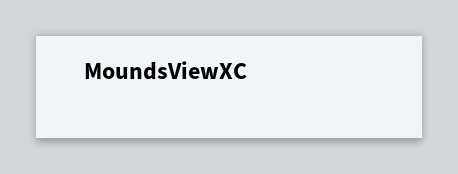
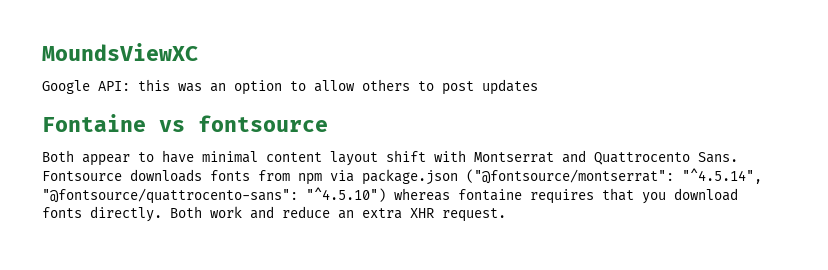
(247, 70) none -> [42,79,538,95] [42,114,328,132] [42,150,738,166] [42,168,762,185] [42,187,738,204] [42,206,506,222] // Google API: this was an option to allow others to post updates // Fontaine vs fontsource // Both appear to have minimal content layout shift with Montserrat and Quattrocento Sans. Fontsource downloads fonts from npm via package.json ("@fontsource/montserrat": "^4.5.14", "@fontsource/quattrocento-sans": "^4.5.10") whereas fontaine requires that you download fonts directly. Both work and reduce an extra XHR request.

